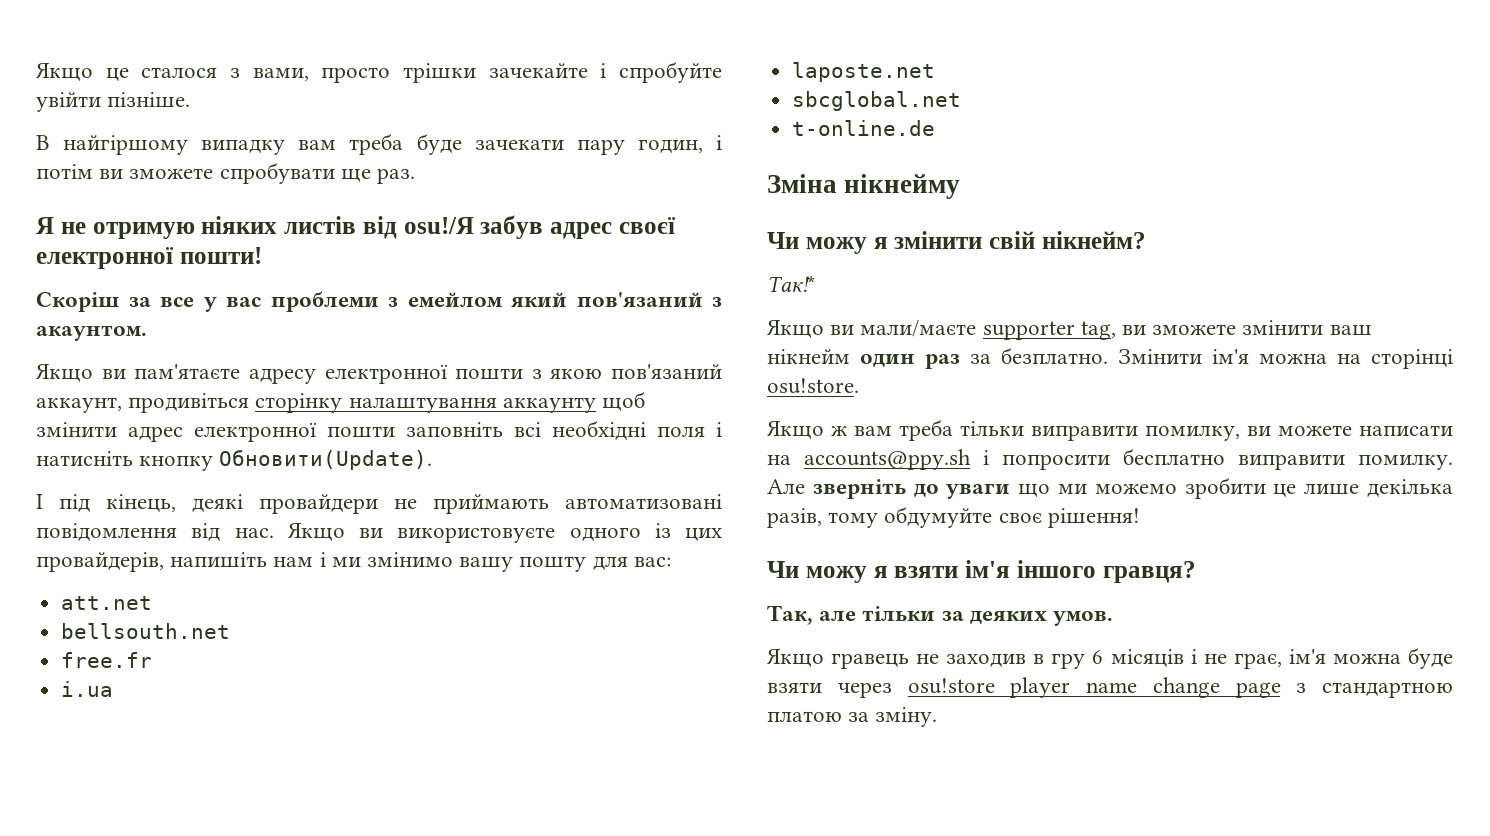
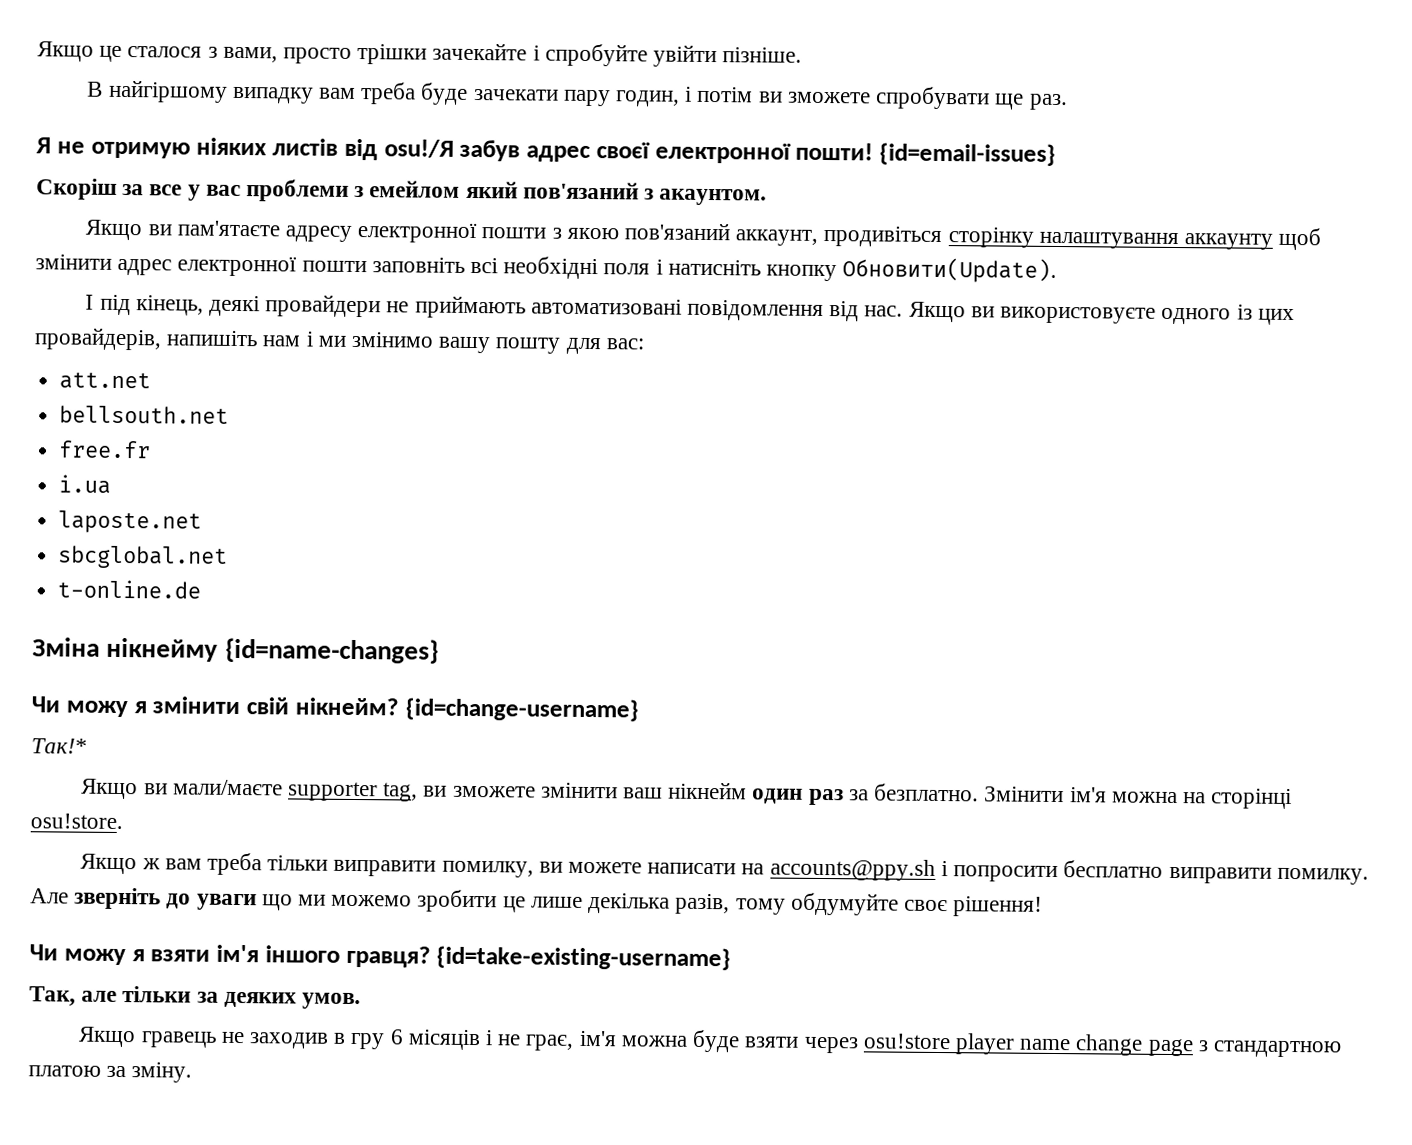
(262, 255) none -> [879,142,1056,166] {id=email-issues}
(961, 186) none -> [224,637,439,664] {id=name-changes}
(1146, 240) none -> [404,697,639,722] {id=change-username}
(1196, 572) none -> [436,945,732,971] {id=take-existing-username}

